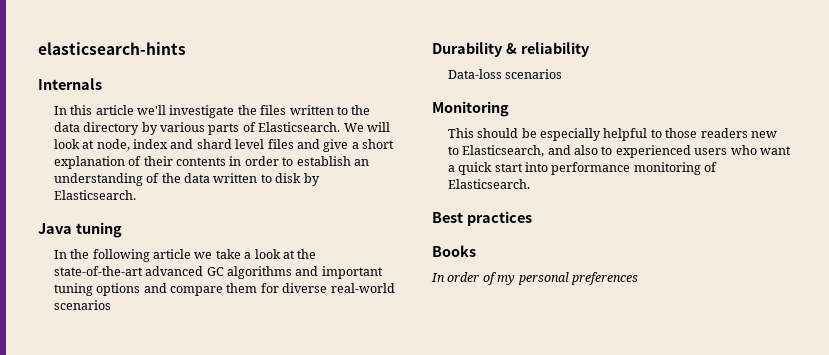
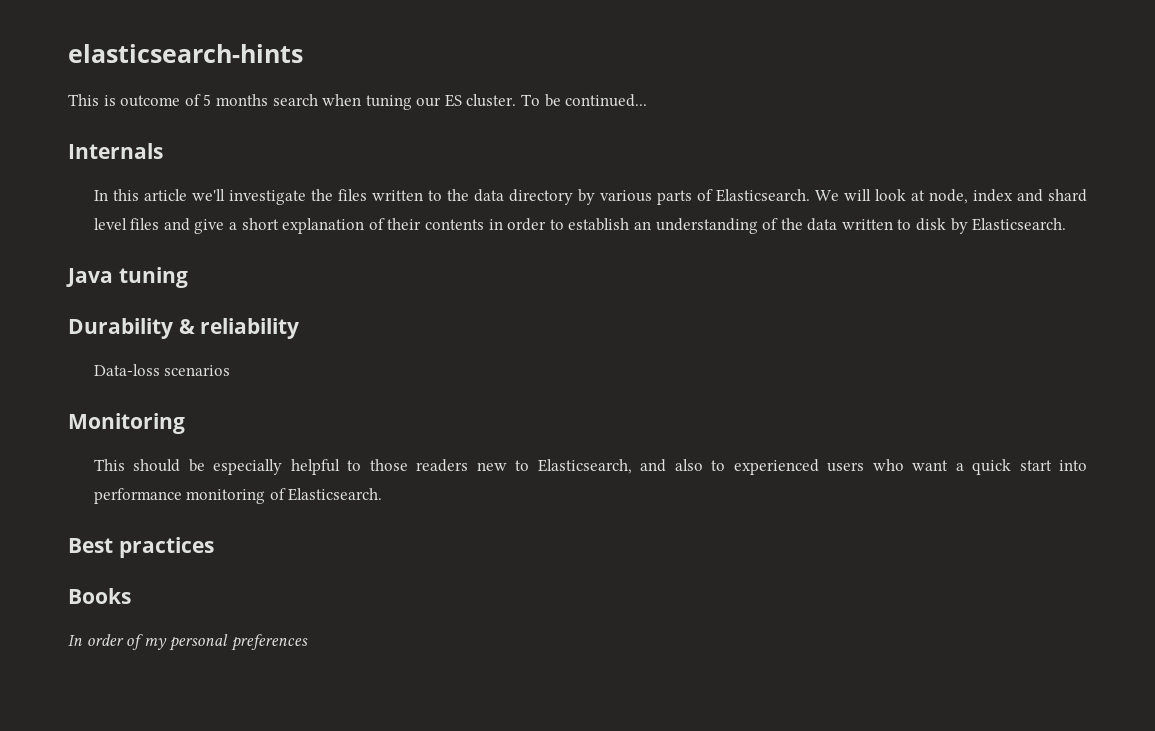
(186, 48) none -> [68,94,648,110] // This is outcome of 5 months search when tuning our ES cluster. To be continued...
[53,249,317,262] [53,266,383,279] [53,283,395,296] [53,300,111,310] // In the following article we take a look at the state-of-the-art advanced GC algorithms and important tuning options and compare them for diverse real-world scenarios -> (188, 277) none

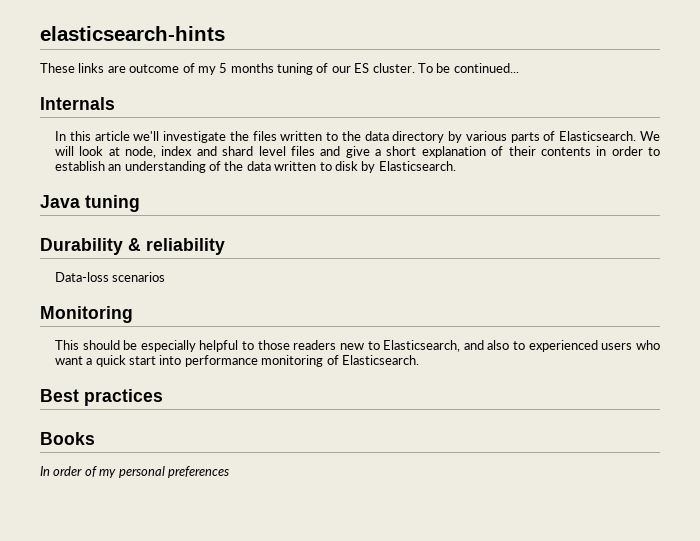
[68,94,116,106] This is -> [40,63,126,73] These links are
(201, 100) none -> [197,66,216,75] my
[272,94,412,110] search when tuning -> [277,63,329,75] tuning of

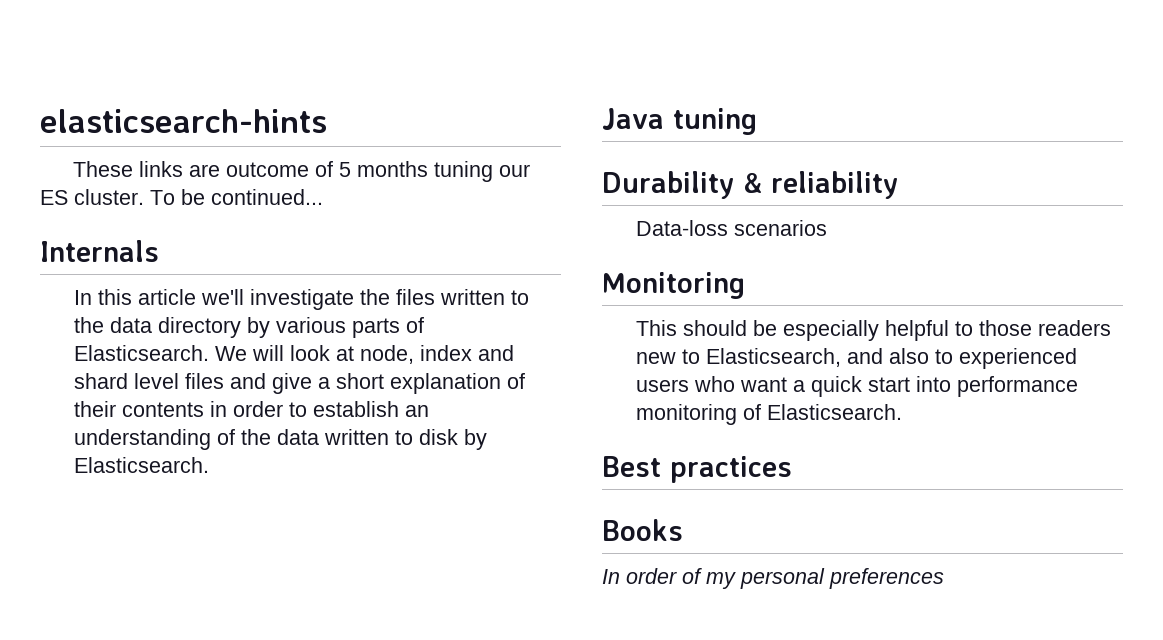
[197,66,216,75] my -> (333, 169) none
[316,63,329,73] of -> (493, 171) none

